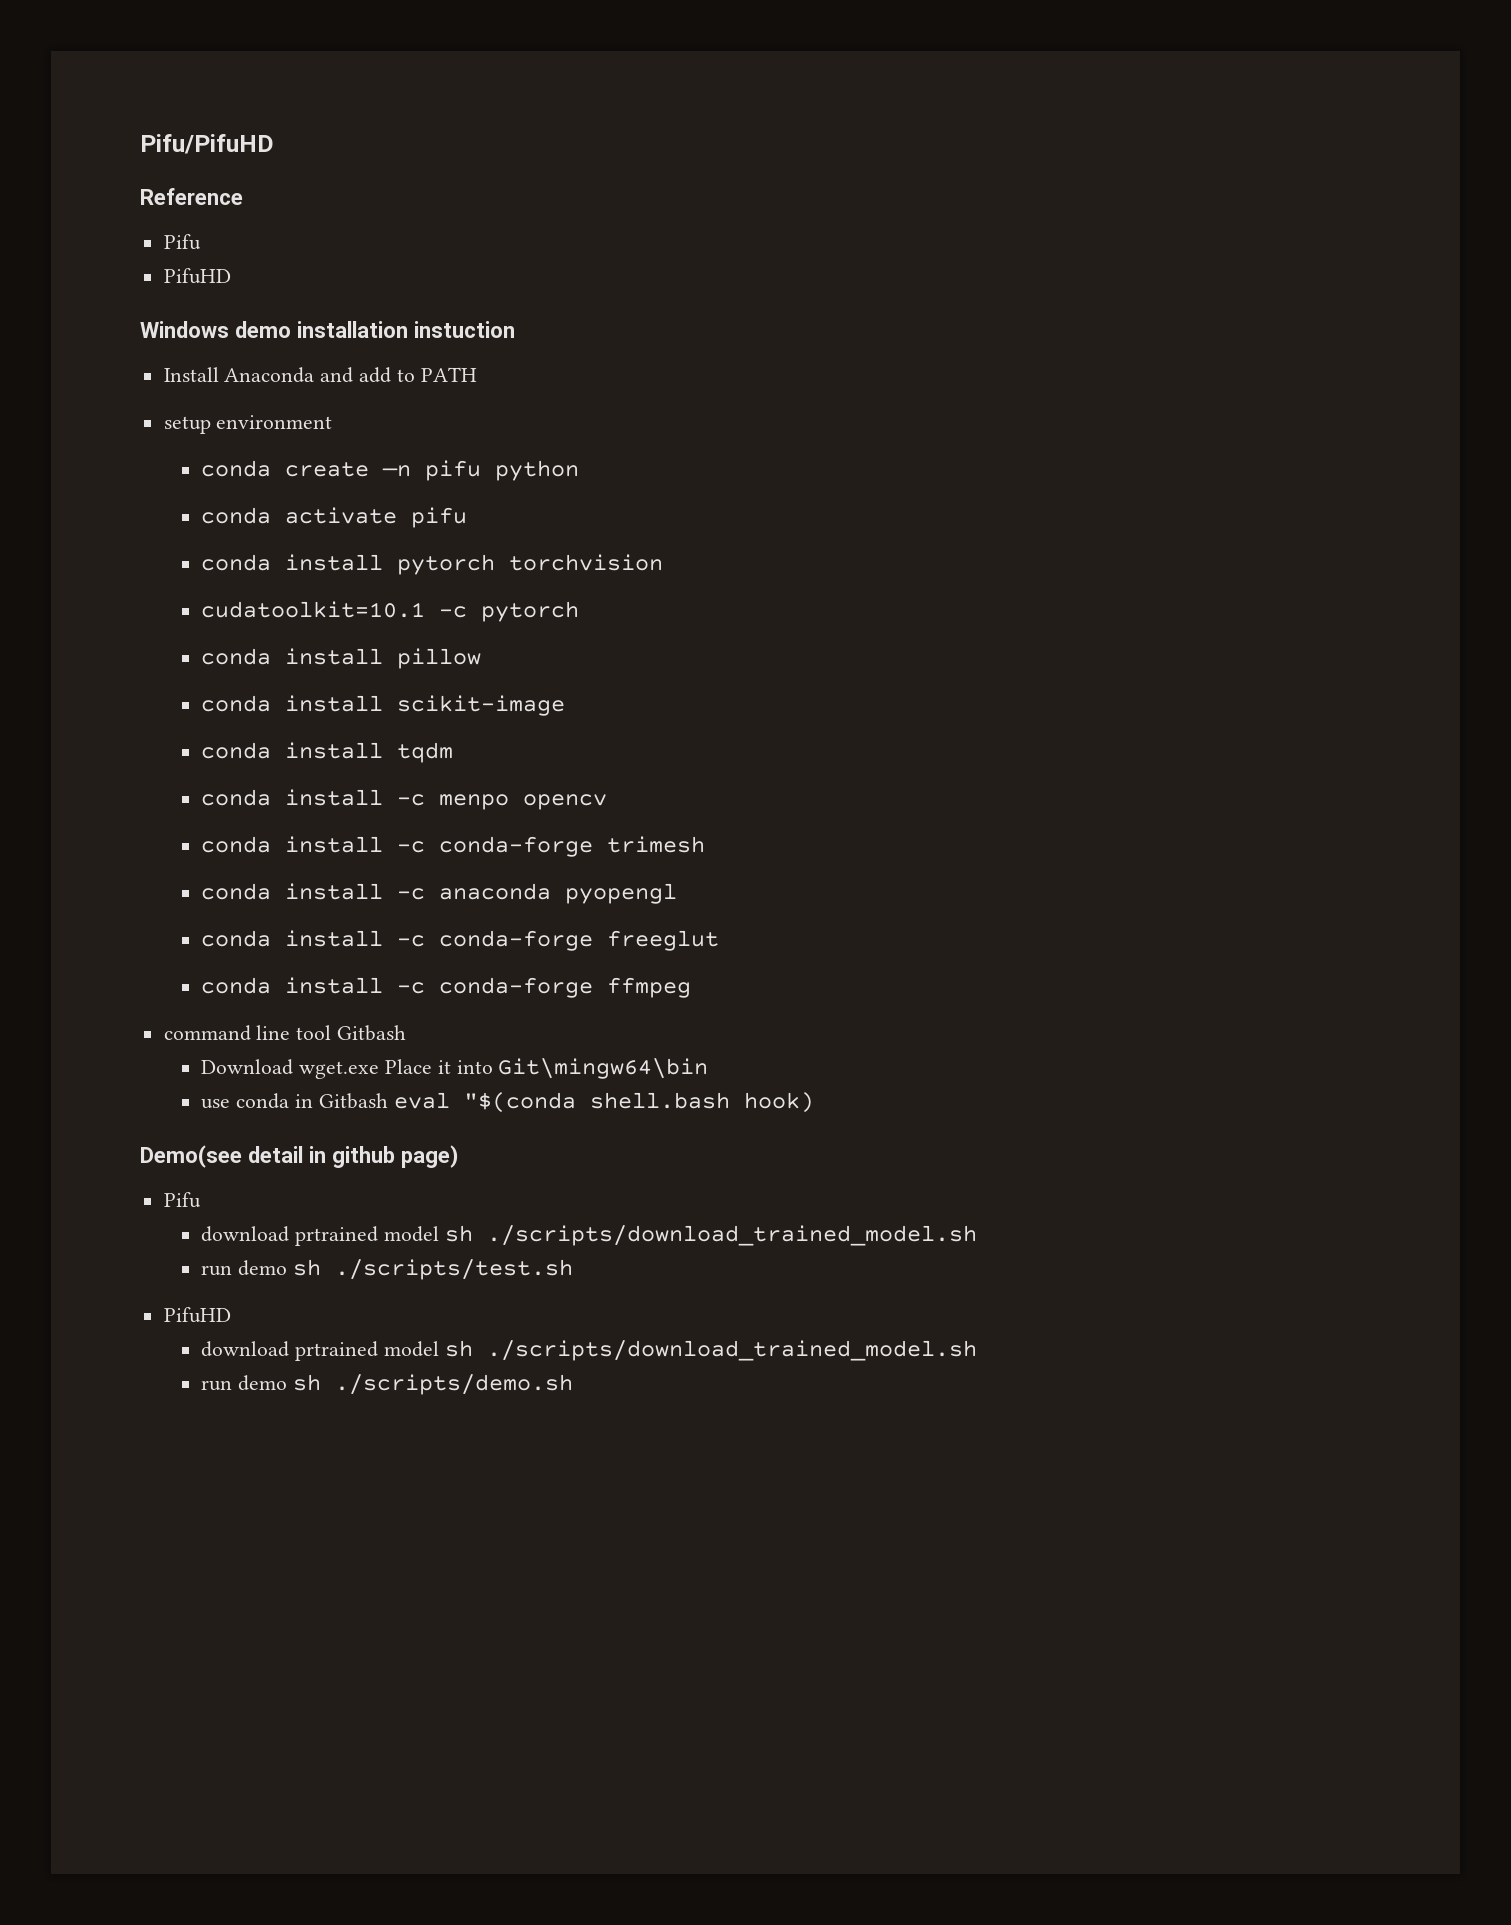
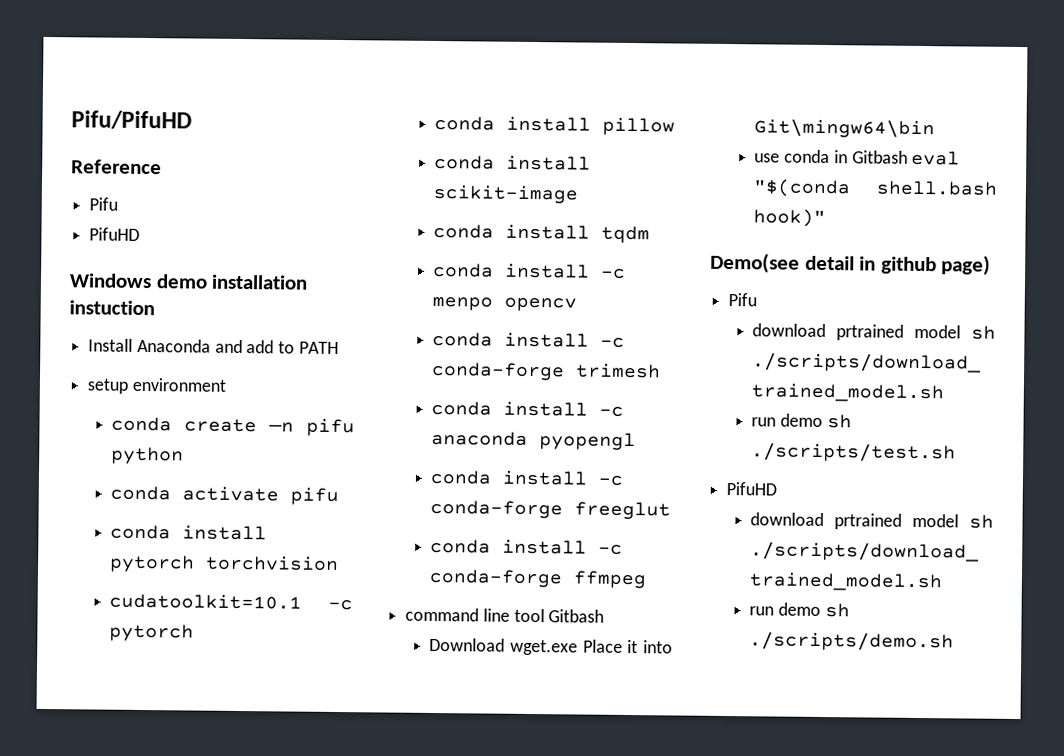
[743,1092,814,1113] hook) -> [753,208,827,228] hook)"

